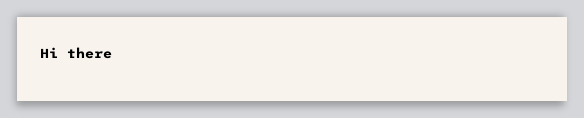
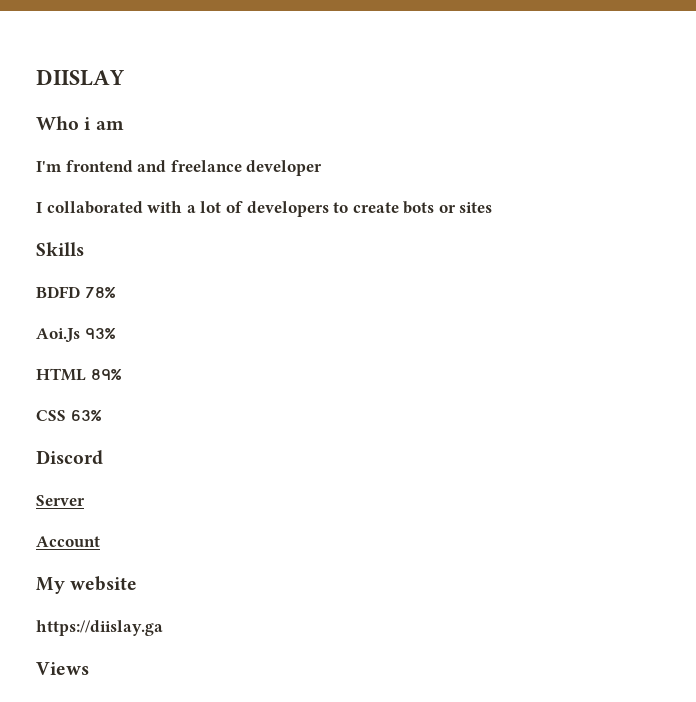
[40,47,112,59] Hi there -> [36,69,125,86] [36,116,124,130] [36,160,323,176] [36,201,493,217] [36,242,84,256] [36,286,116,298] [36,328,116,343] [36,368,122,381] [36,410,102,421] [36,450,103,465] [36,495,85,506] [36,536,100,547] [36,576,138,594] [36,620,163,636] [36,662,89,675] DIISLAY // Who i am // I'm frontend and freelance developer // I collaborated with a lot of developers to create bots or sites // Skills // BDFD 78% // Aoi.Js 93% // HTML 89% // CSS 63% // Discord // Server // Account // My website // https://diislay.ga // Views

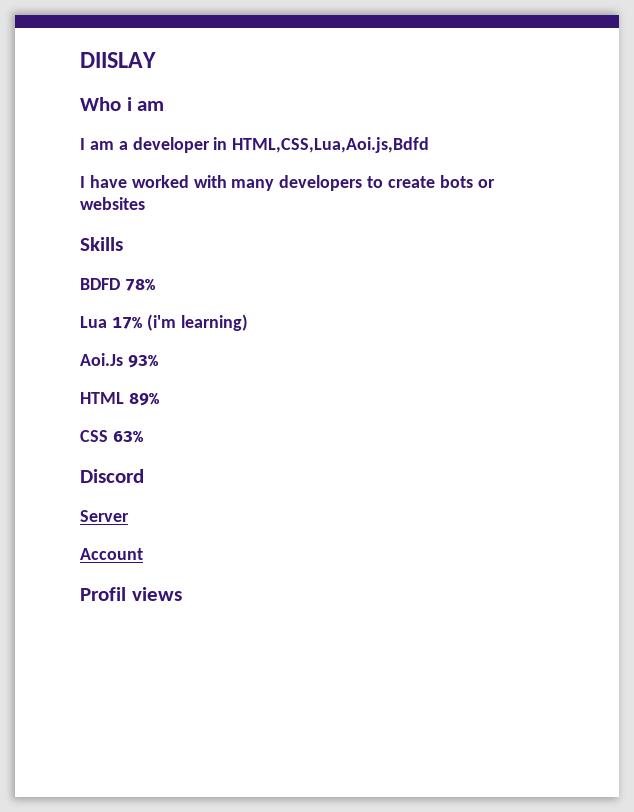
[36,160,242,172] I'm frontend and freelance -> [80,138,128,150] I am a
[36,201,243,214] // I collaborated with a lot of -> [213,137,430,153] [80,175,275,191] in HTML,CSS,Lua,Aoi.js,Bdfd // I have worked with many
[459,202,493,213] sites -> [80,197,145,210] websites
(116, 292) none -> [80,314,248,331] // Lua 17% (i'm learning)
[36,576,138,594] [36,620,163,636] [36,662,89,675] My website // https://diislay.ga // Views -> [80,587,182,601] Profil views

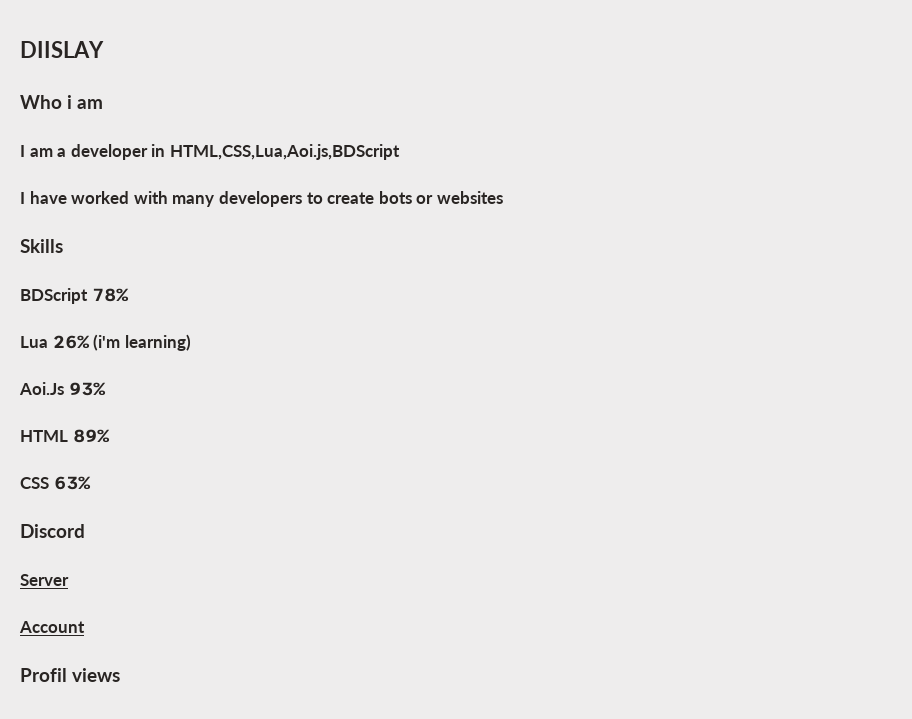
[232,137,430,153] HTML,CSS,Lua,Aoi.js,Bdfd -> [169,144,400,160] HTML,CSS,Lua,Aoi.js,BDScript
[80,278,120,290] BDFD -> [20,288,88,304] BDScript
[111,316,143,329] 17% -> [52,335,90,349] 26%

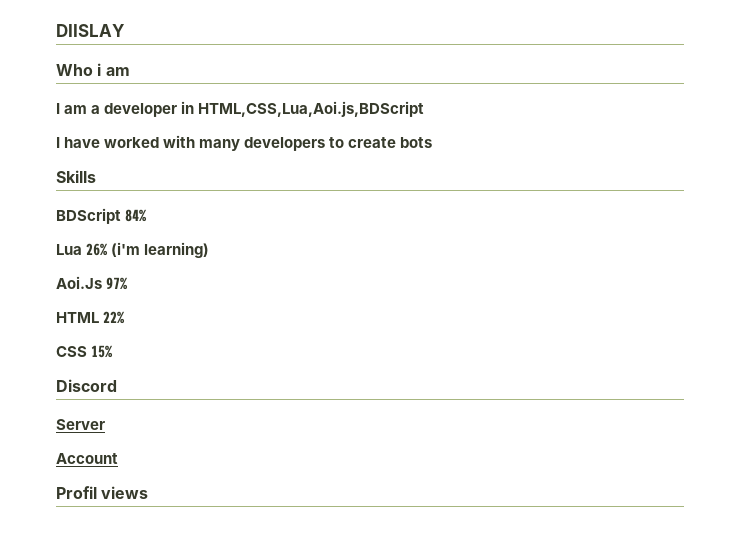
[416,191,503,204] or websites -> (433, 142) none
[91,288,129,302] 78% -> [125,209,148,222] 84%
[68,382,106,396] 93% -> [106,277,129,290] 97%
[72,429,110,443] 89% -> [103,311,126,324] 22%
[53,476,91,490] 63% -> [91,345,114,358] 15%

